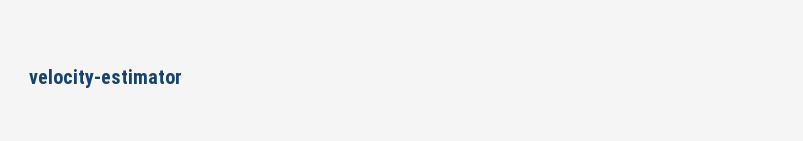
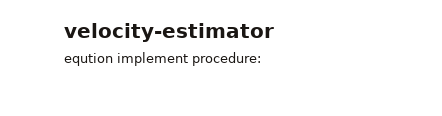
(182, 78) none -> [64,52,261,66] // eqution implement procedure:

